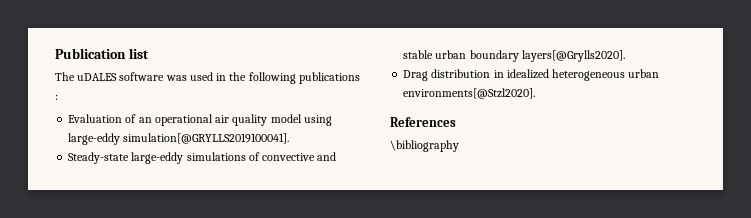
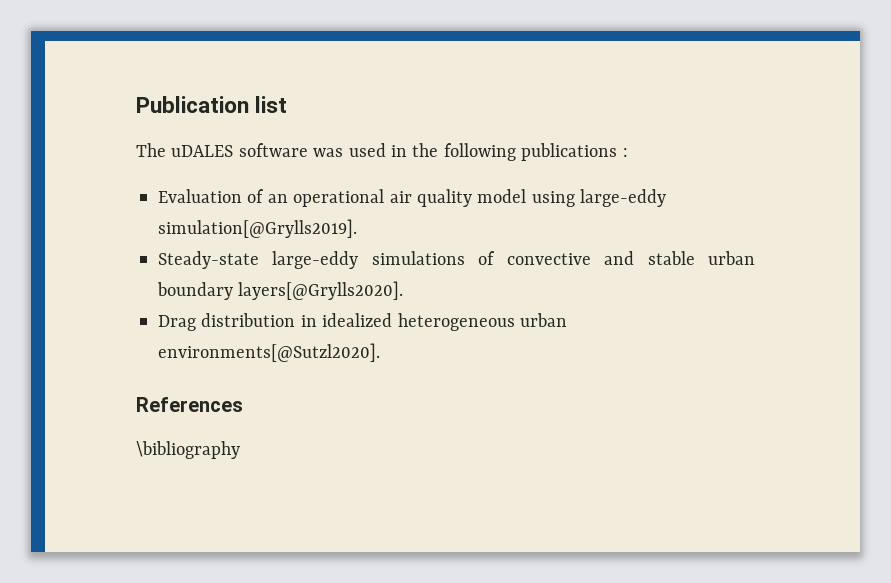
[123,133,290,144] simulation[@GRYLLS2019100041]. -> [158,219,357,238] simulation[@Grylls2019].
[403,88,536,99] environments[@Stzl2020]. -> [158,343,380,362] environments[@Sutzl2020].

